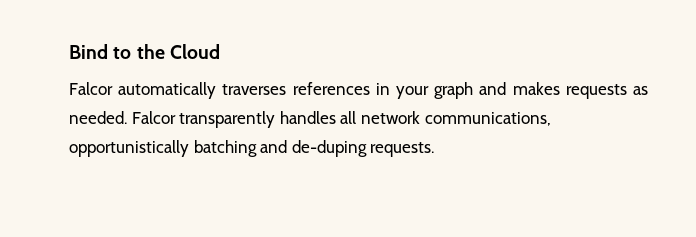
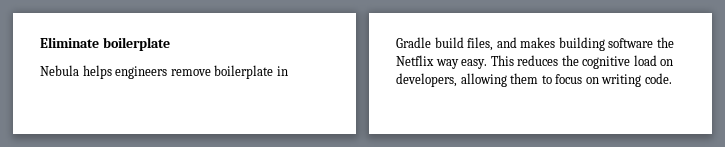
[69,44,220,59] [69,82,649,99] [69,111,551,128] [69,140,435,157] Bind to the Cloud // Falcor automatically traverses references in your graph and makes requests as needed. Falcor transparently handles all network communications, opportunistically batching and de-duping requests. -> [40,37,170,51] [40,65,288,79] [396,37,674,51] [396,55,674,69] [396,73,672,87] Eliminate boilerplate // Nebula helps engineers remove boilerplate in Gradle build files, and makes building software the Netflix way easy. This reduces the cognitive load on developers, allowing them to focus on writing code.

